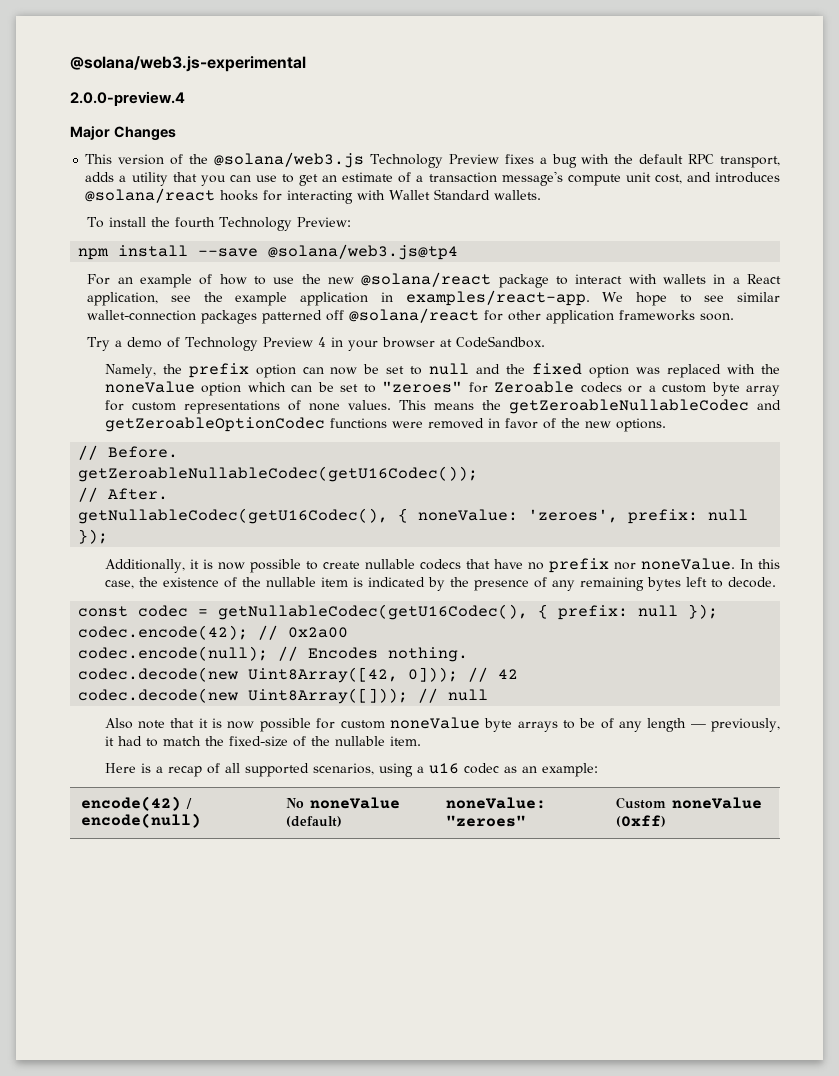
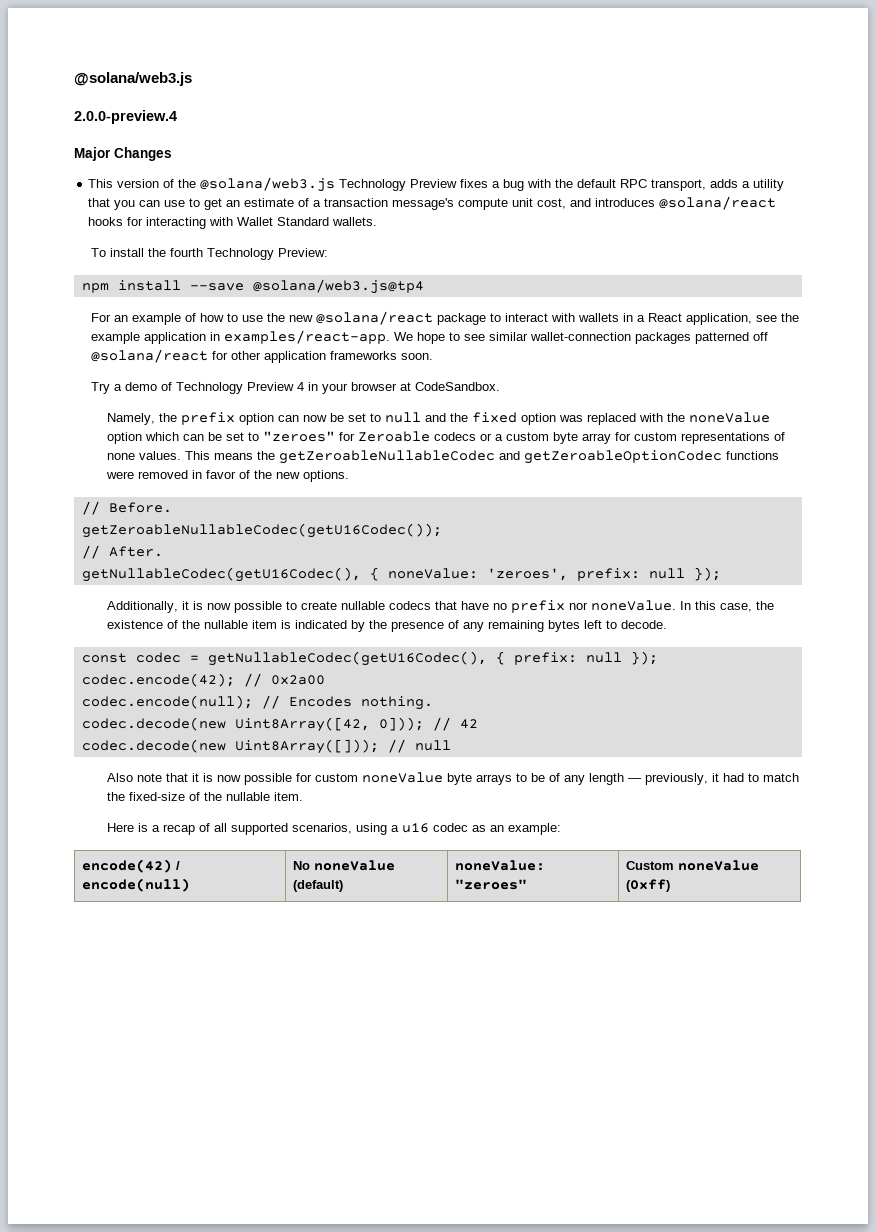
[70,56,306,72] @solana/web3.js-experimental -> [74,72,192,86] @solana/web3.js

